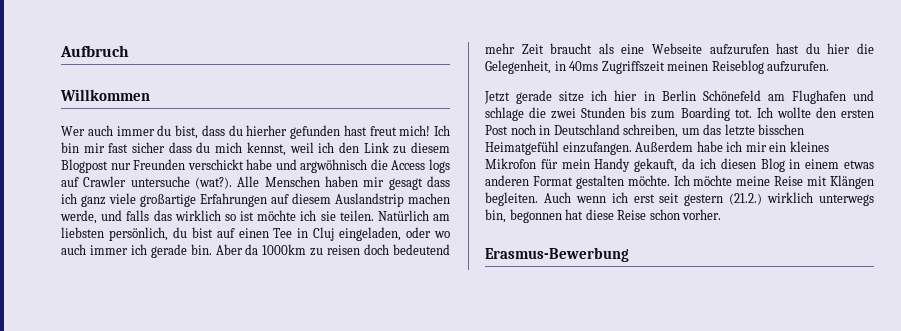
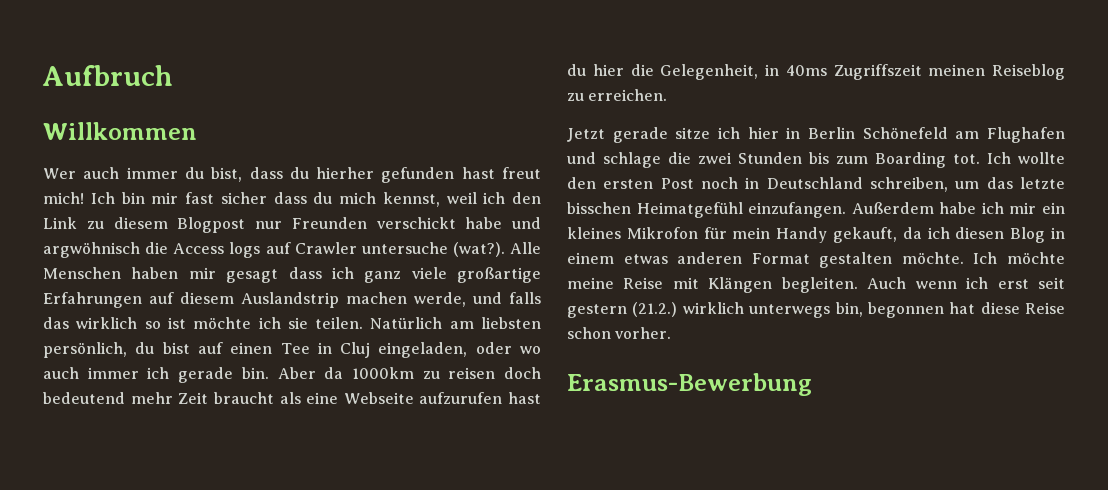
[767,61,830,72] aufzurufen. -> [567,89,668,101] zu erreichen.

